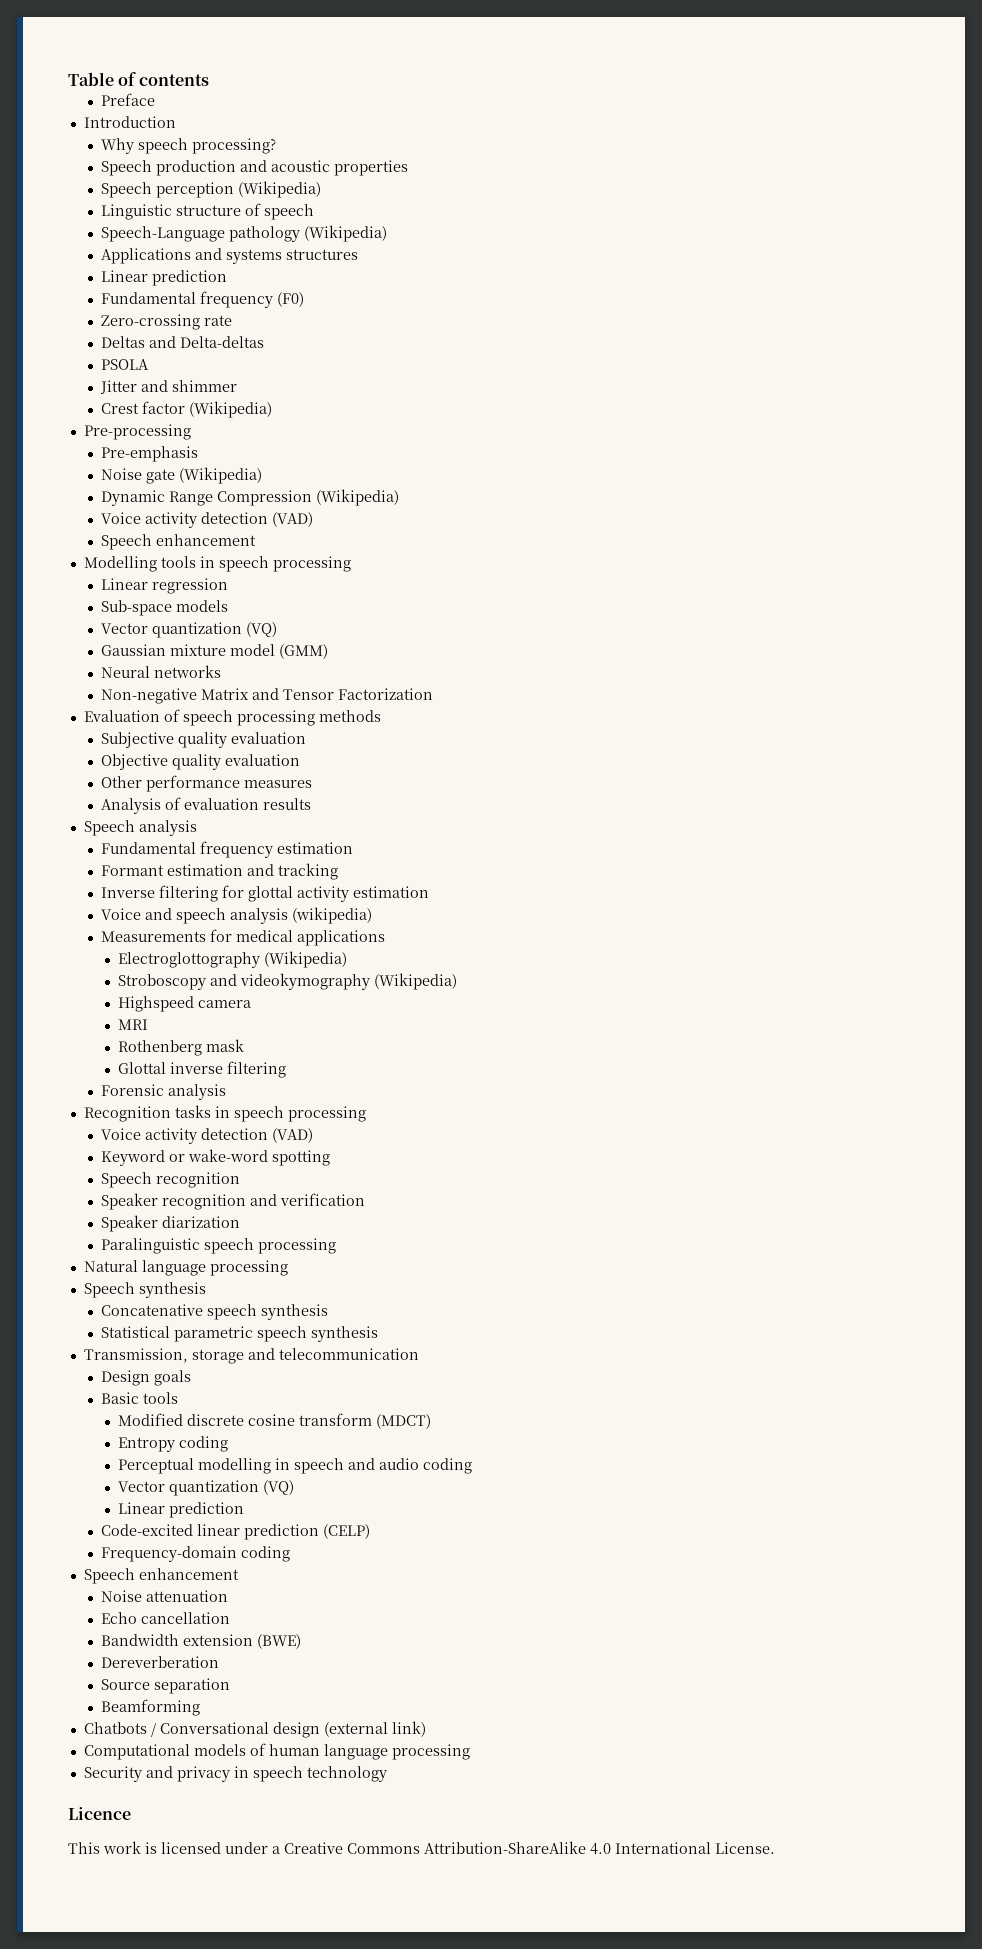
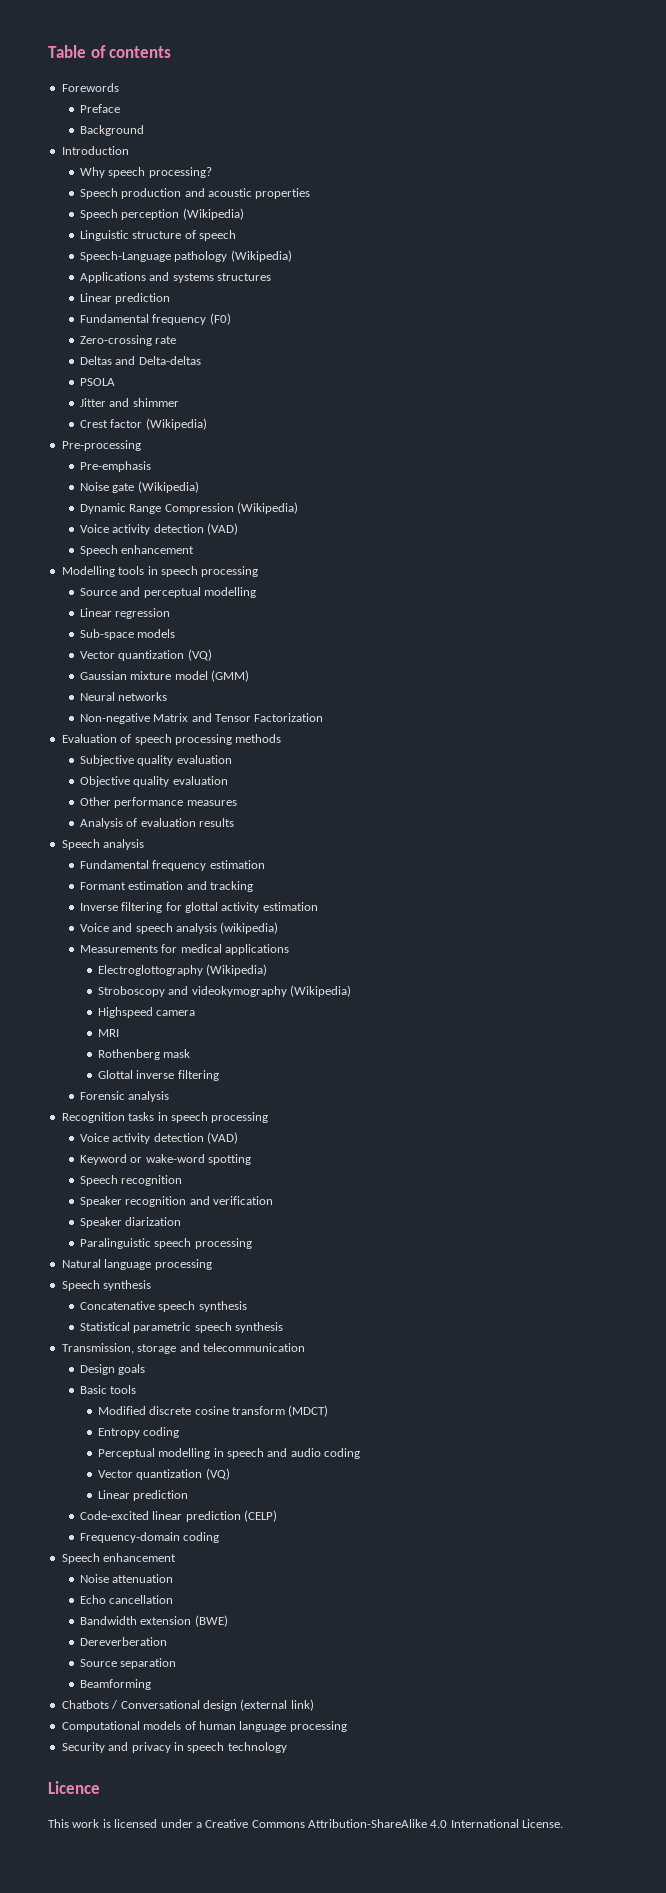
(209, 80) none -> [61,83,119,92] // Forewords
(155, 99) none -> [79,125,144,136] // Background
(351, 564) none -> [79,587,256,598] // Source and perceptual modelling

